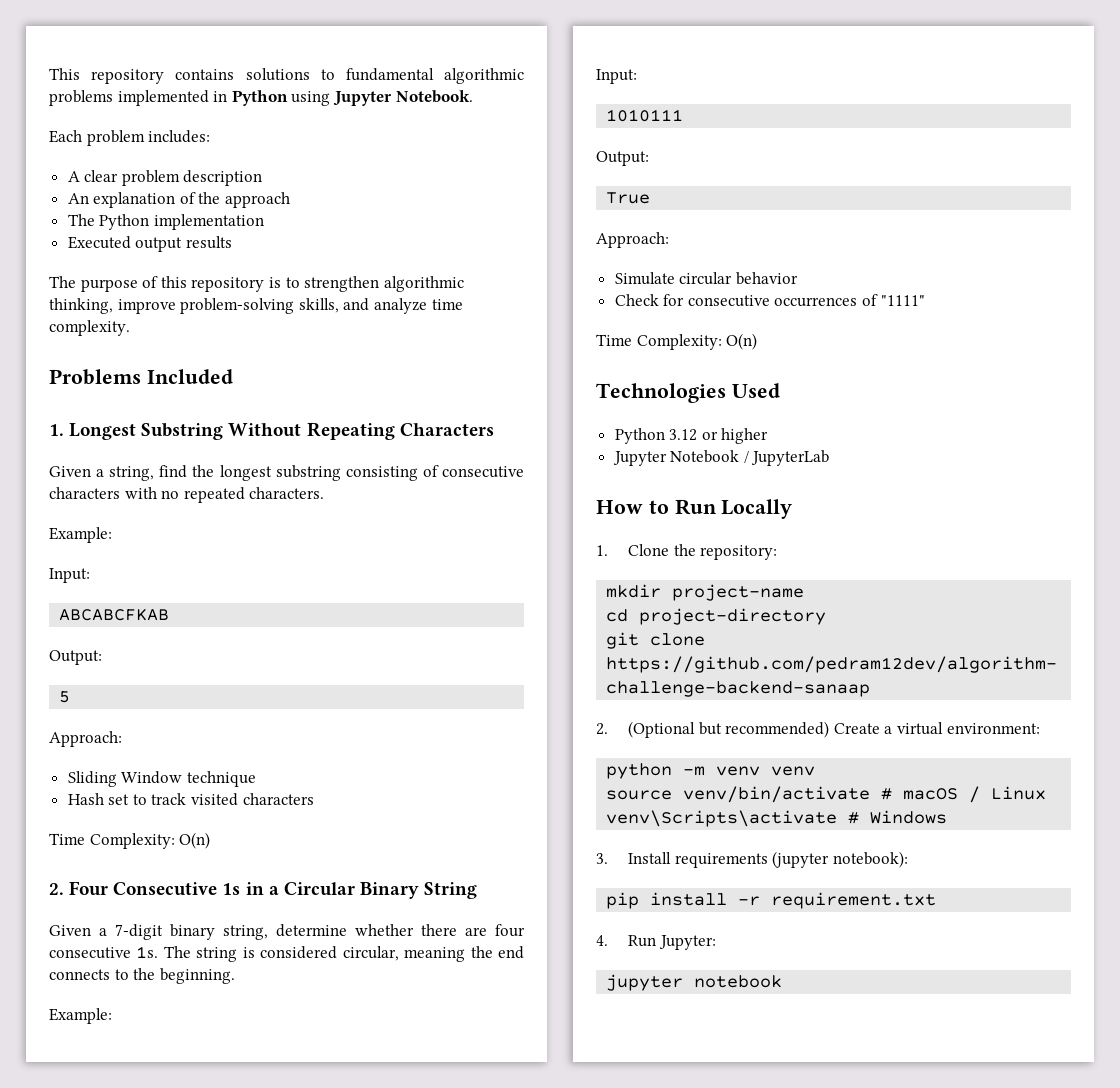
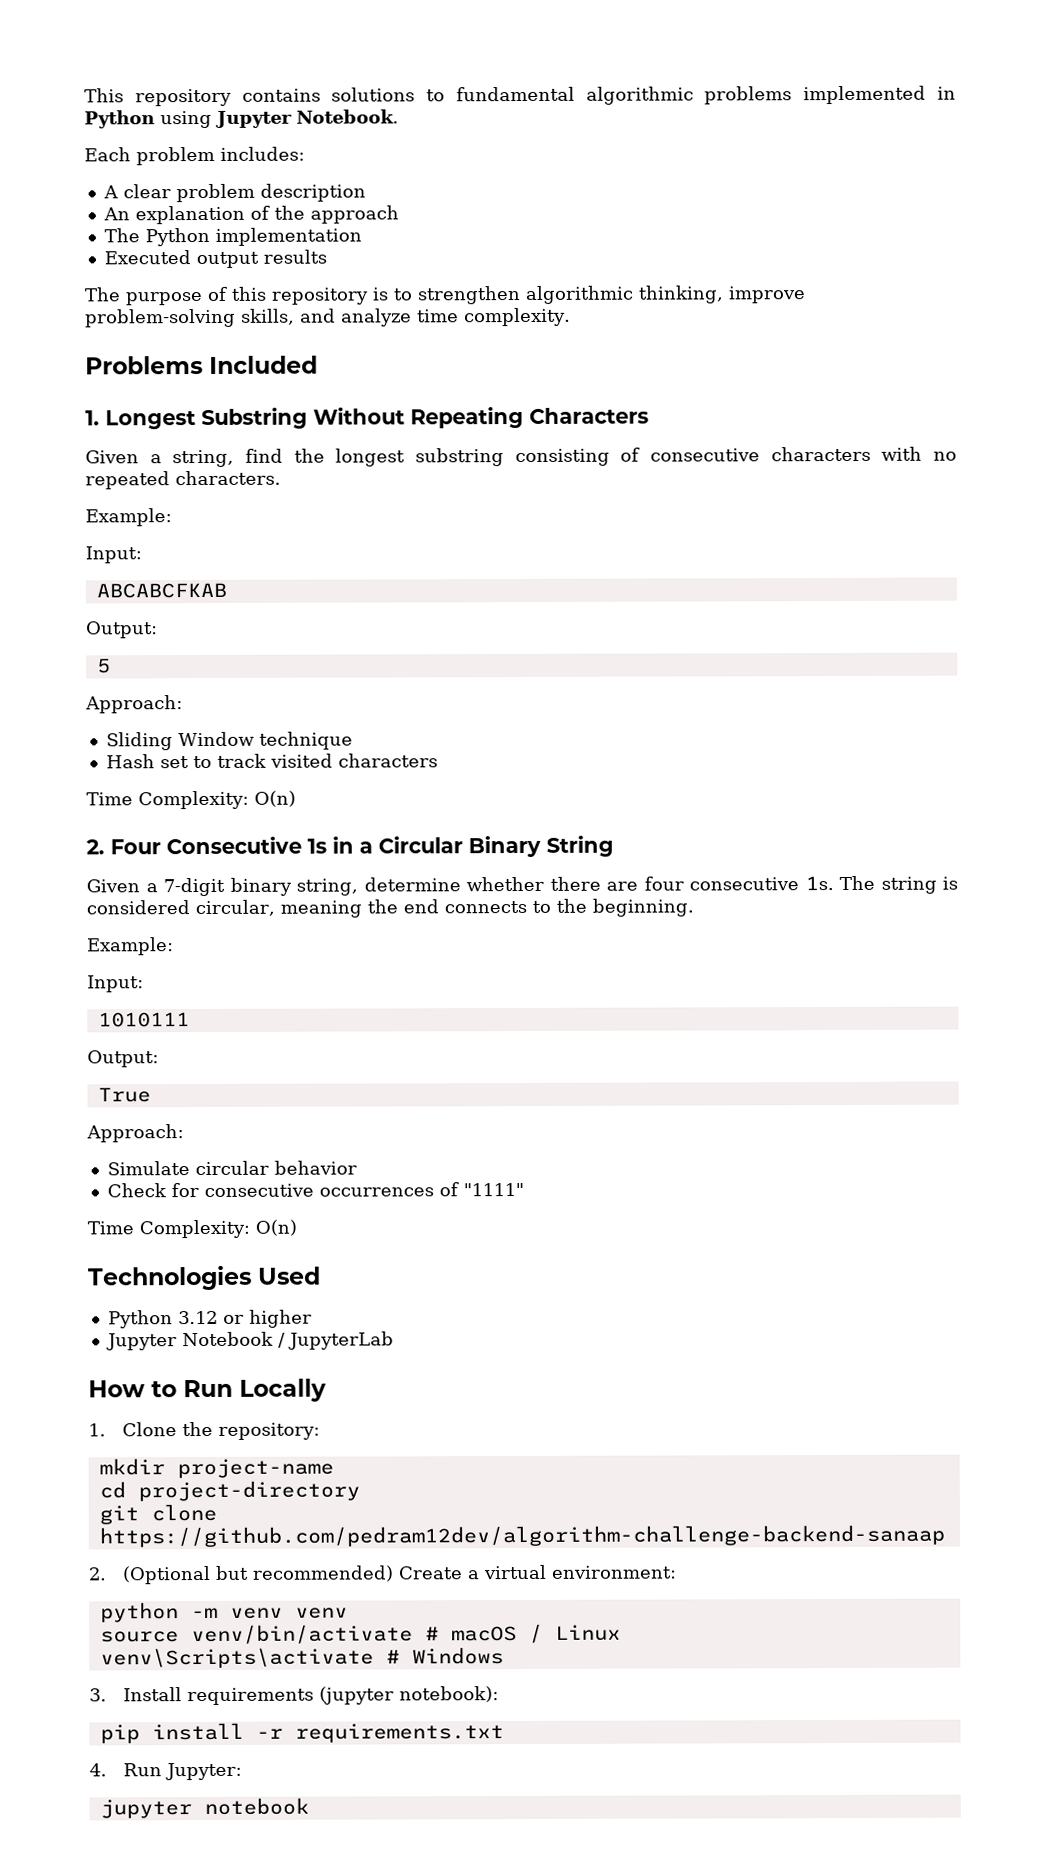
[771,892,937,909] requirement.txt -> [294,1723,504,1743] requirements.txt

